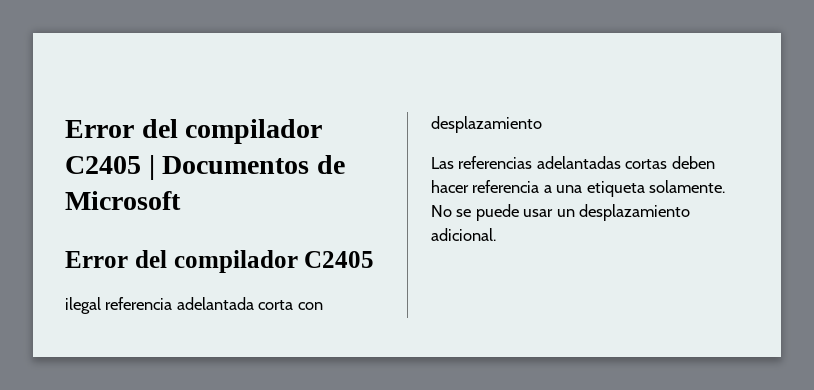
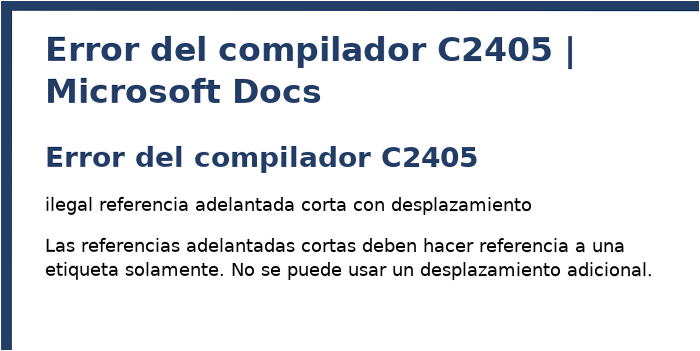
[162,155,345,174] Documentos de -> (577, 53) none
(181, 200) none -> [232,78,323,103] Docs

